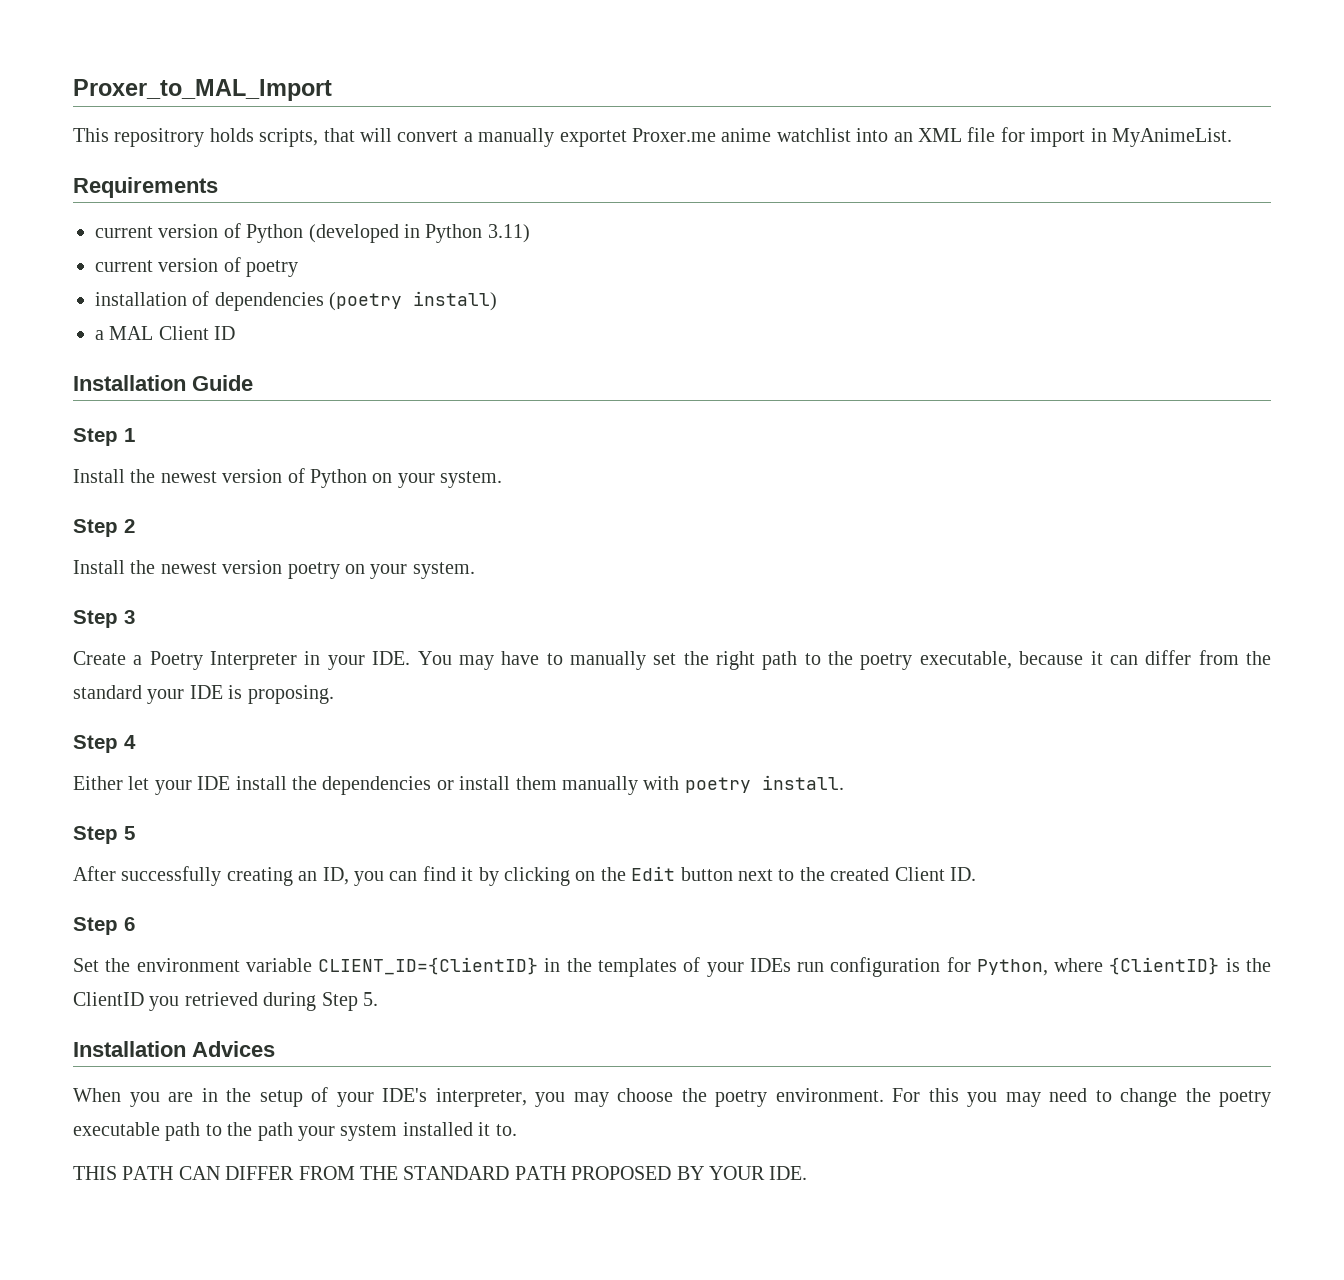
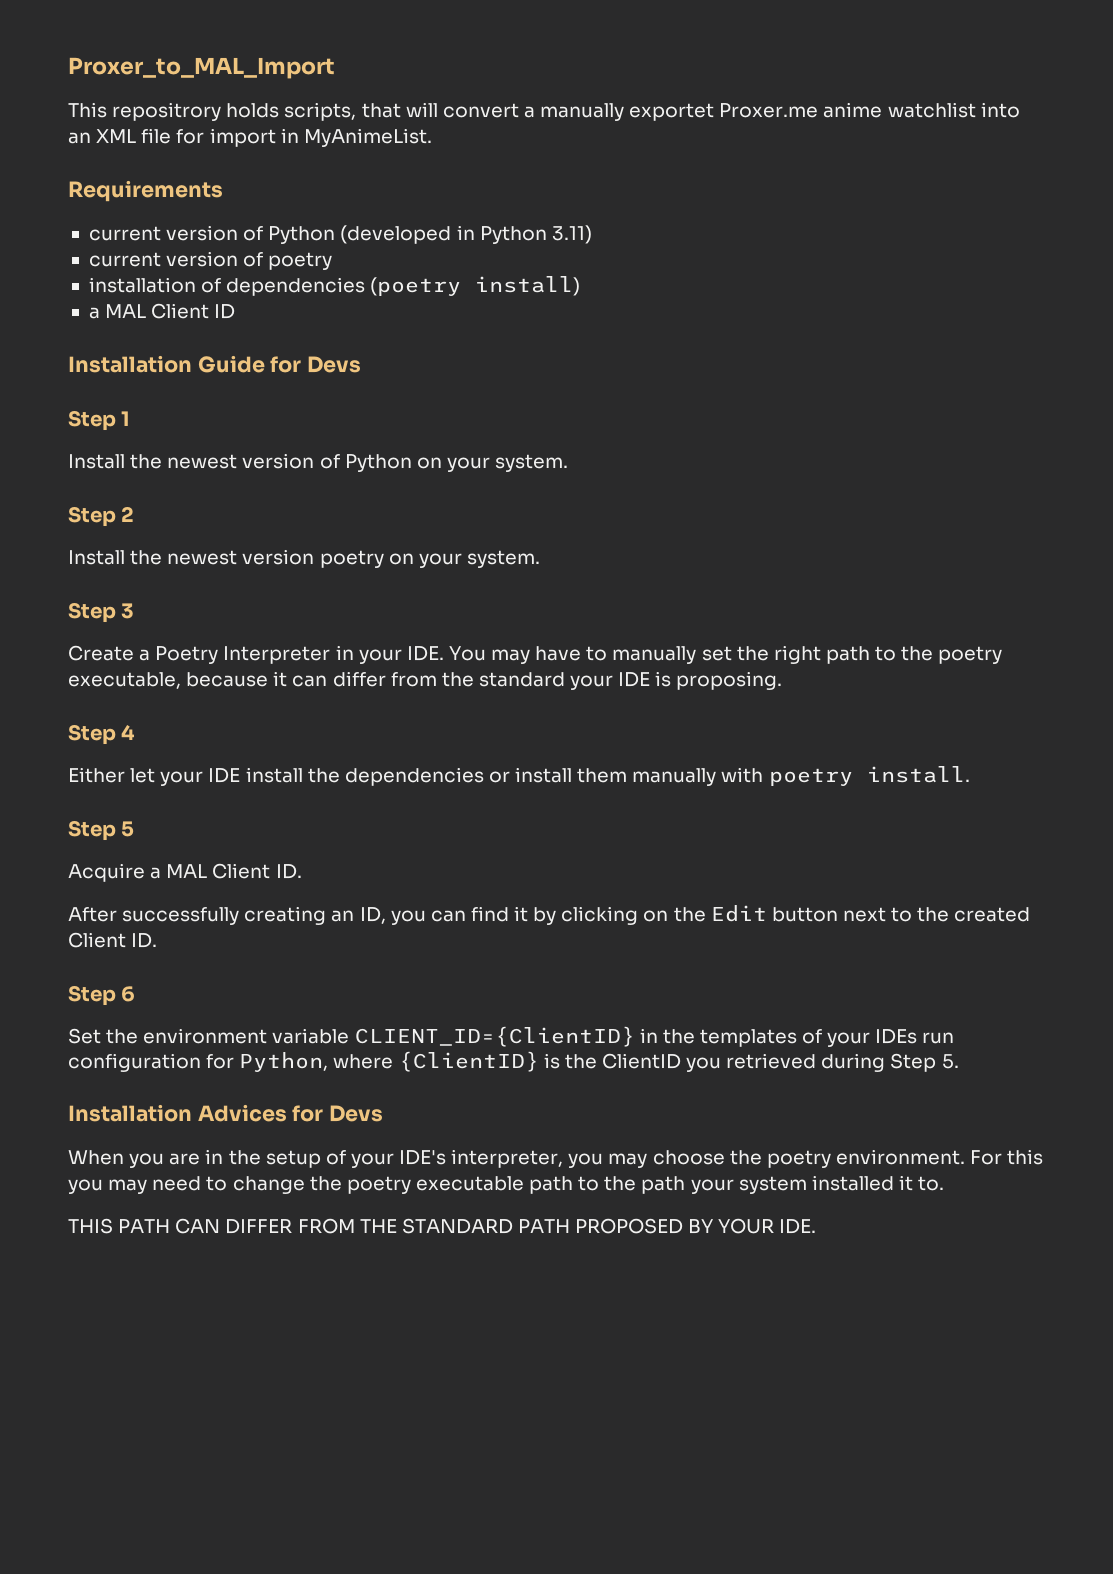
(253, 383) none -> [270,356,362,373] for Devs
(135, 833) none -> [68,863,302,882] // Acquire a MAL Client ID.
(275, 1049) none -> [292,1105,384,1122] for Devs

